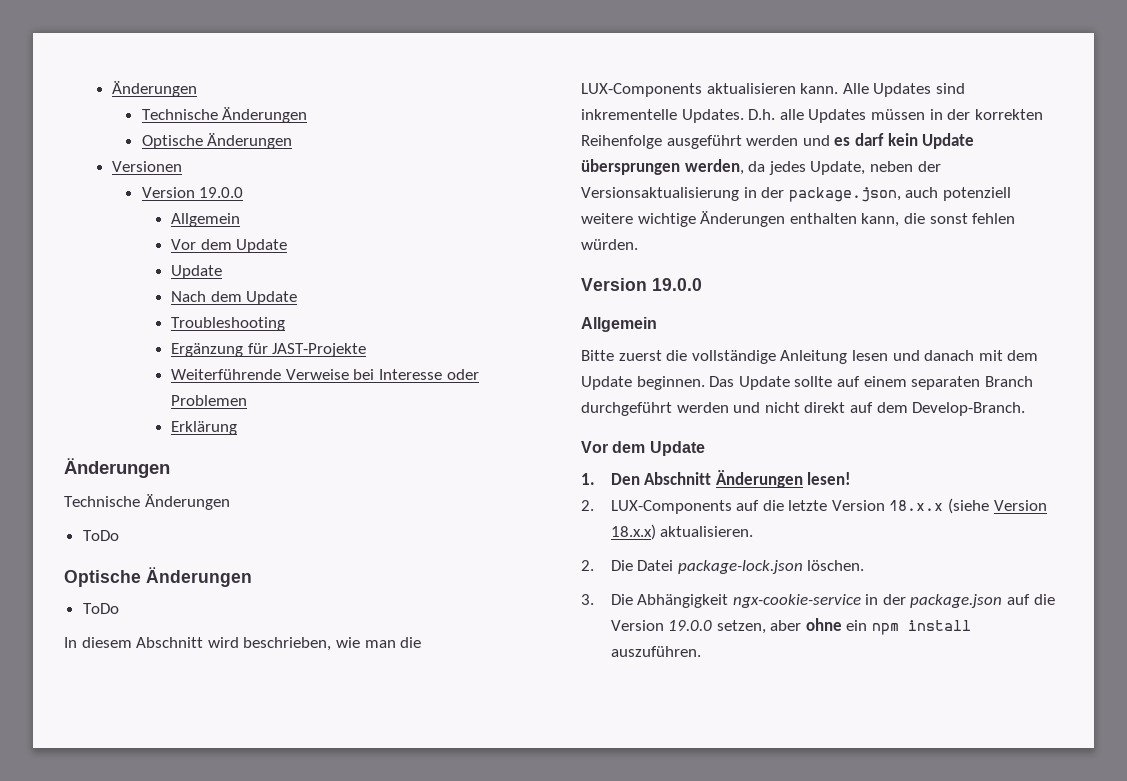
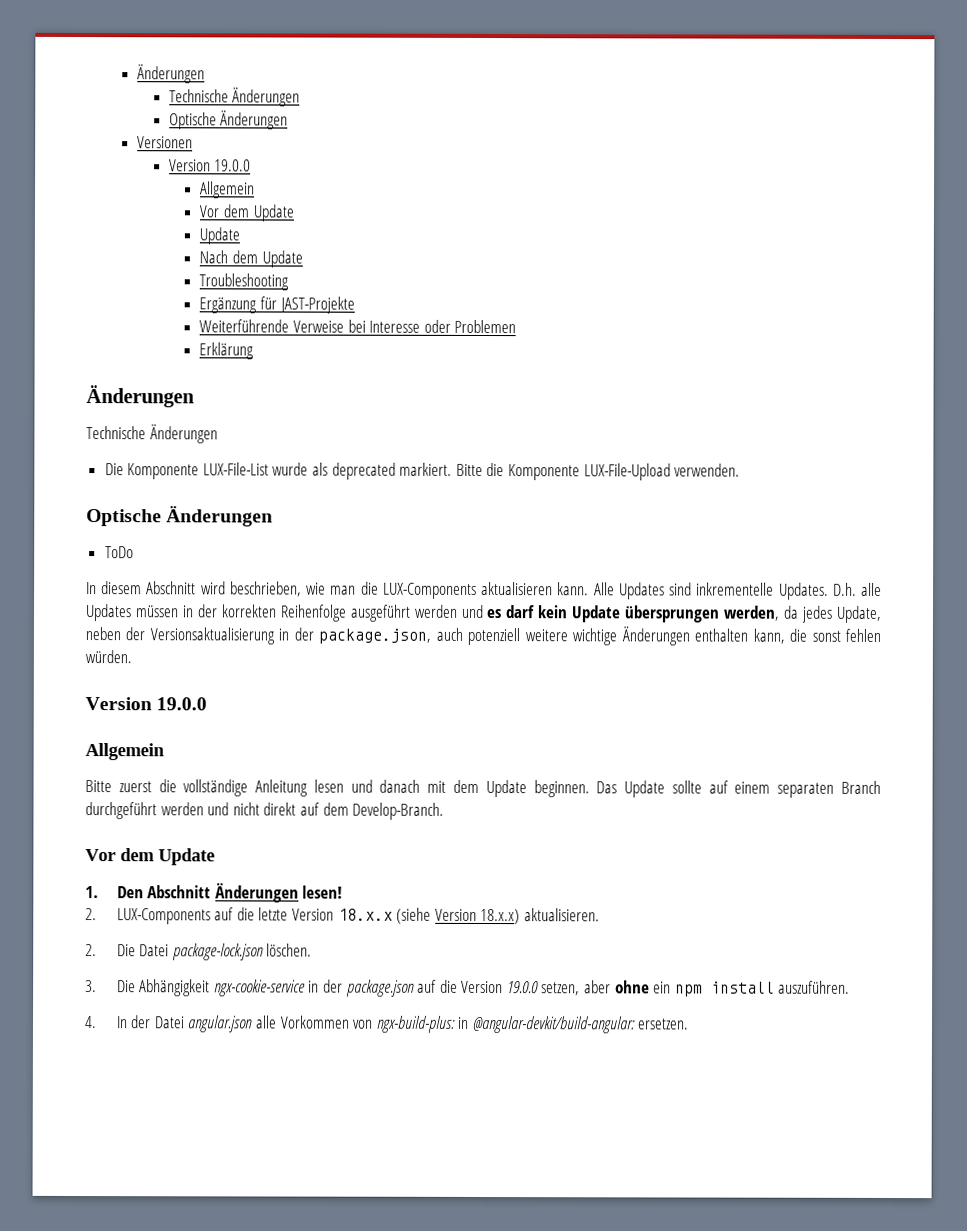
[82,530,119,541] ToDo -> [104,462,741,481] Die Komponente LUX-File-List wurde als deprecated markiert. Bitte die Komponente LUX-File-Upload verwenden.
(701, 651) none -> [84,1015,690,1034] // 4. In der Datei angular.json alle Vorkommen von ngx-build-plus: in @angular-devkit/build-angular: ersetzen.

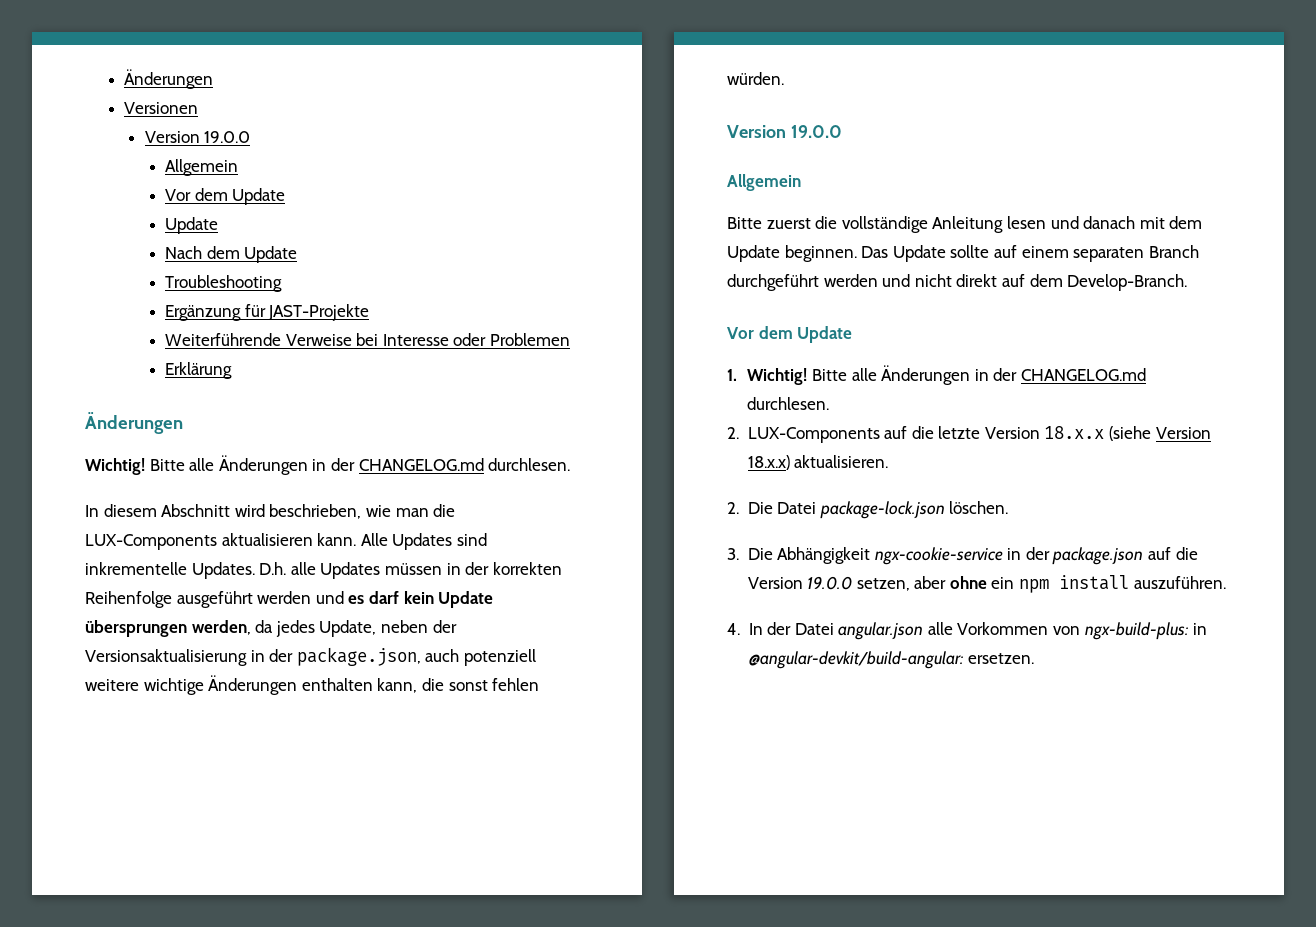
[137,64,206,84] [168,87,301,107] [168,110,289,130] Änderungen // Technische Änderungen // Optische Änderungen -> [124,69,214,89] Änderungen
[86,424,218,444] [104,462,741,481] [86,505,274,527] [104,546,134,559] Technische Änderungen // Die Komponente LUX-File-List wurde als deprecated markiert. Bitte die Komponente LUX-File-Upload verwenden. // Optische Änderungen // ToDo -> [85,455,571,475] Wichtig! Bitte alle Änderungen in der CHANGELOG.md durchlesen.
[116,882,344,903] Den Abschnitt Änderungen lesen! -> [747,365,1146,385] [747,397,830,410] Wichtig! Bitte alle Änderungen in der CHANGELOG.md durchlesen.

